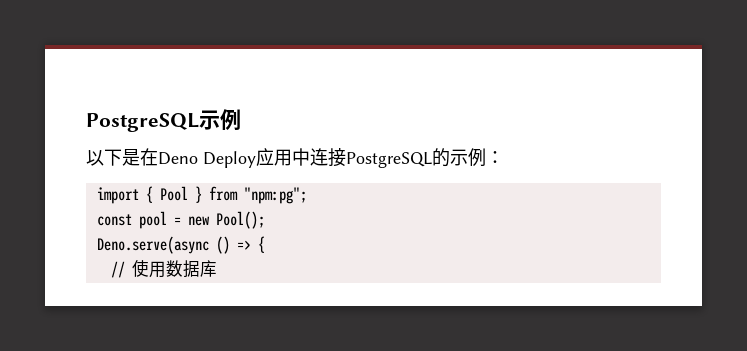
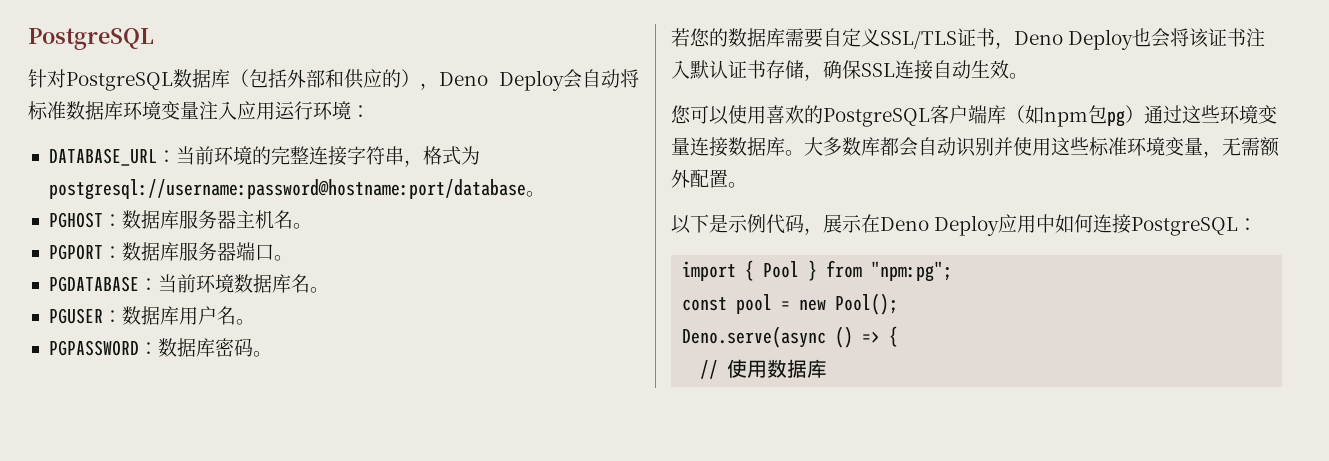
[86,109,241,132] [86,149,140,166] PostgreSQL示例 // 以下是 -> [28,28,154,50] [28,69,639,91] [28,101,370,120] [48,146,480,167] [48,179,545,200] [48,210,312,229] [48,242,293,261] [48,274,329,293] [48,306,255,325] [48,338,272,357] [671,28,1266,50] [671,60,1028,81] [671,105,1277,127] [671,137,1280,158] [671,169,747,188] [671,214,862,235] PostgreSQL // 针对PostgreSQL数据库（包括外部和供应的），Deno Deploy会自动将标准数据库环境变量注入应用运行环境： // DATABASE_URL：当前环境的完整连接字符串，格式为postgresql://username:password@hostname:port/database。 // PGHOST：数据库服务器主机名。 // PGPORT：数据库服务器端口。 // PGDATABASE：当前环境数据库名。 // PGUSER：数据库用户名。 // PGPASSWORD：数据库密码。 // 若您的数据库需要自定义SSL/TLS证书，Deno Deploy也会将该证书注入默认证书存储，确保SSL连接自动生效。 // 您可以使用喜欢的PostgreSQL客户端库（如npm包pg）通过这些环境变量连接数据库。大多数库都会自动识别并使用这些标准环境变量，无需额外配置。 // 以下是示例代码，展示
(310, 157) none -> [1055,214,1094,233] 如何
[432,148,486,167] 的示例 -> (1239, 226) none

